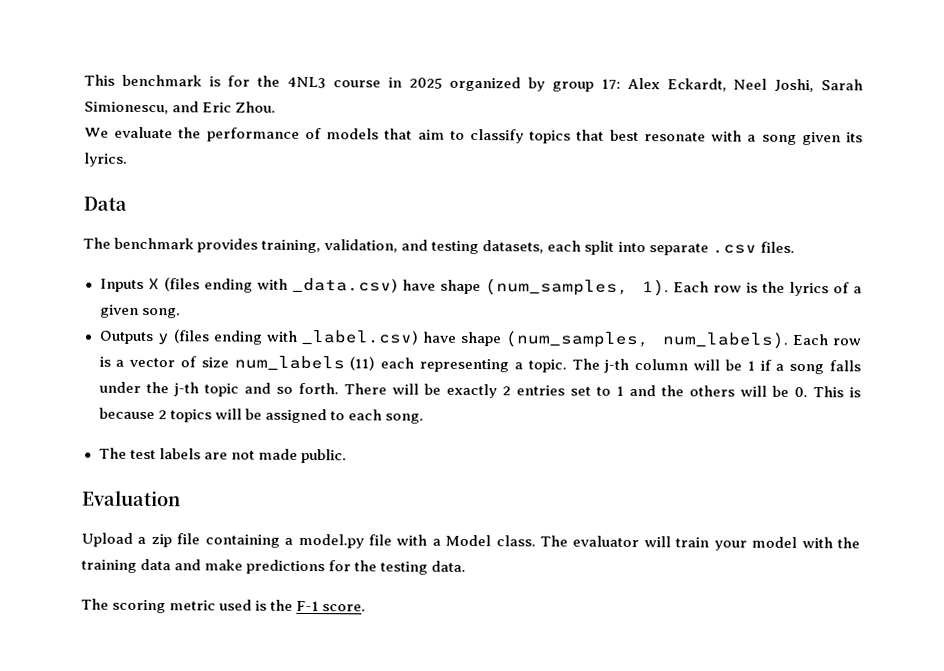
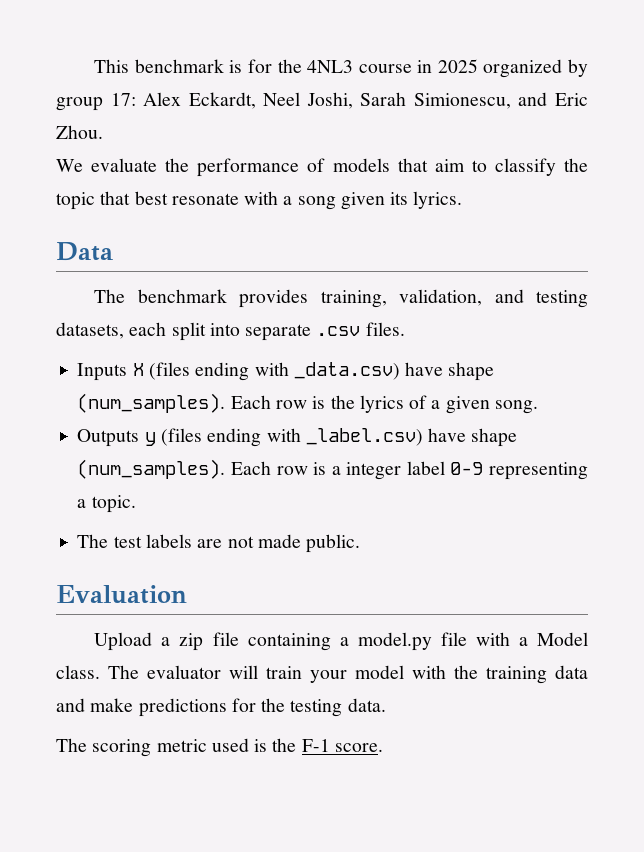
[529,130,572,144] topics -> [564,158,589,172] [56,192,95,210] the topic
[484,278,669,297] (num_samples, 1). -> [77,393,226,413] (num_samples).
[505,330,789,349] (num_samples, num_labels). -> [77,459,226,479] (num_samples).
[129,355,862,375] [98,381,861,399] [98,407,424,424] vector of size num_labels (11) each representing a topic. The j-th column will be 1 if a song falls under the j-th topic and so forth. There will be exactly 2 entries set to 1 and the others will be 0. This is because 2 topics will be assigned to each song. -> [346,461,589,480] [77,495,136,513] integer label 0-9 representing a topic.

